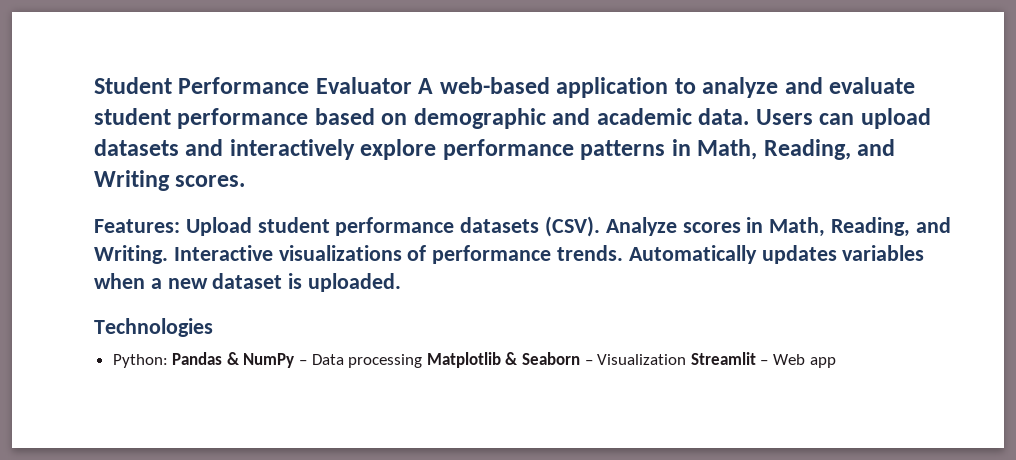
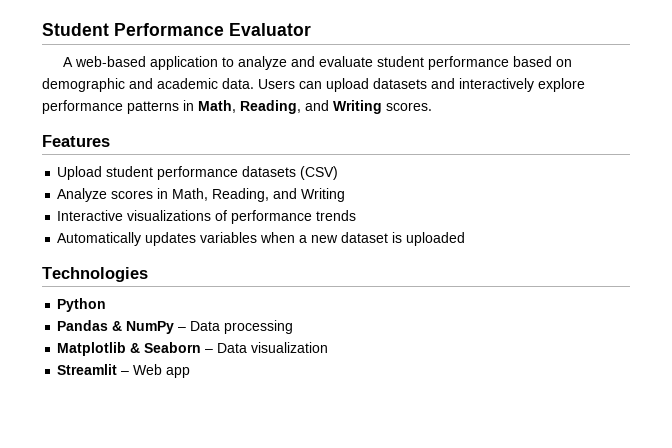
(412, 85) none -> (311, 29) //
[94,219,180,233] Features: -> [42,135,110,147] Features //
[545,216,601,237] (CSV). -> [300,166,339,180] (CSV) //
[94,245,168,264] Writing. -> [301,188,346,202] Writing //
[557,245,624,261] trends. -> [316,210,357,221] trends //
[308,273,402,292] uploaded. -> [406,232,466,246] uploaded
[112,354,168,368] Python: -> [57,298,107,312] Python //
(423, 361) none -> (294, 327) //
[597,354,687,365] Visualization -> [217,342,329,353] Data visualization //

